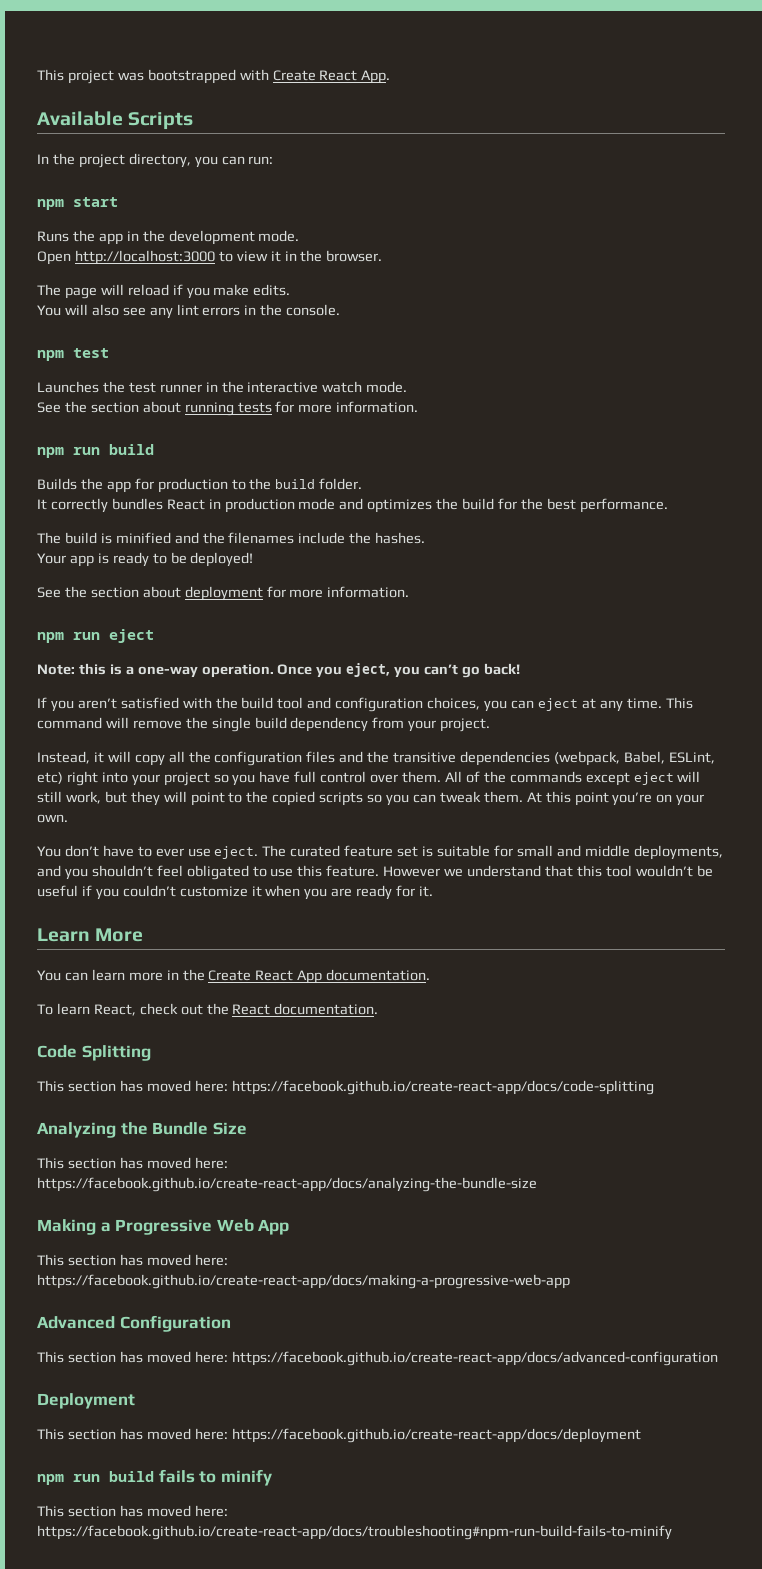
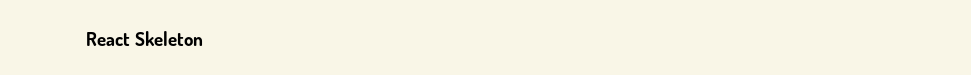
[37,69,391,84] [37,111,194,130] [37,153,274,168] [37,197,118,210] [37,230,300,245] [37,250,383,265] [37,284,291,299] [37,304,341,319] [37,348,109,361] [37,381,408,393] [37,401,419,416] [37,444,154,458] [37,478,363,493] [37,498,668,513] [37,532,426,544] [37,552,254,567] [37,586,410,601] [37,629,154,643] [37,663,520,678] [37,697,693,712] [37,717,491,732] [37,751,715,766] [37,771,701,786] [37,791,705,806] [37,814,68,823] [37,845,723,860] [37,865,713,880] [37,885,434,900] [37,928,144,942] [37,969,431,984] [37,1003,379,1016] [37,1045,151,1061] [37,1080,654,1095] [37,1122,247,1138] [37,1157,228,1169] [37,1177,537,1192] [37,1219,290,1235] [37,1254,228,1266] [37,1274,570,1289] [37,1315,231,1332] [37,1351,718,1366] [37,1393,135,1409] [37,1428,641,1443] [37,1469,272,1486] [37,1505,228,1517] [37,1525,672,1540] This project was bootstrapped with Create React App. // Available Scripts // In the project directory, you can run: // npm start // Runs the app in the development mode. // Open http://localhost:3000 to view it in the browser. // The page will reload if you make edits. // You will also see any lint errors in the console. // npm test // Launches the test runner in the interactive watch mode. // See the section about running tests for more information. // npm run build // Builds the app for production to the build folder. // It correctly bundles React in production mode and optimizes the build for the best performance. // The build is minified and the filenames include the hashes. // Your app is ready to be deployed! // See the section about deployment for more information. // npm run eject // Note: this is a one-way operation. Once you eject, you can’t go back! // If you aren’t satisfied with the build tool and configuration choices, you can eject at any time. This command will remove the single build dependency from your project. // Instead, it will copy all the configuration files and the transitive dependencies (webpack, Babel, ESLint, etc) right into your project so you have full control over them. All of the commands except eject will still work, but they will point to the copied scripts so you can tweak them. At this point you’re on your own. // You don’t have to ever use eject. The curated feature set is suitable for small and middle deployments, and you shouldn’t feel obligated to use this feature. However we understand that this tool wouldn’t be useful if you couldn’t customize it when you are ready for it. // Learn More // You can learn more in the Create React App documentation. // To learn React, check out the React documentation. // Code Splitting // This section has moved here: https://facebook.github.io/create-react-app/docs/code-splitting // Analyzing the Bundle Size // This section has moved here: https://facebook.github.io/create-react-app/docs/analyzing-the-bundle-size // Making a Progressive Web App // This section has moved here: https://facebook.github.io/create-react-app/docs/making-a-progressive-web-app // Advanced Configuration // This section has moved here: https://facebook.github.io/create-react-app/docs/advanced-configuration // Deployment // This section has moved here: https://facebook.github.io/create-react-app/docs/deployment // npm run build fails to minify // This section has moved here: https://facebook.github.io/create-react-app/docs/troubleshooting#npm-run-build-fails-to-minify -> [86,31,204,46] React Skeleton

